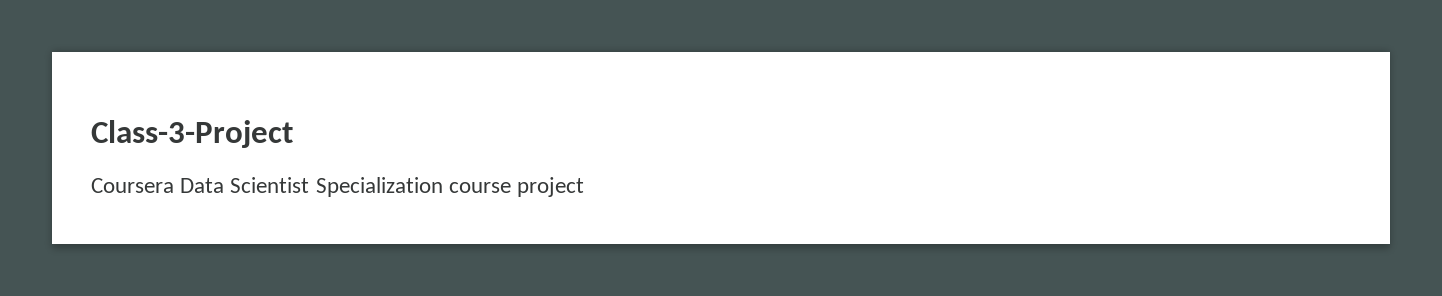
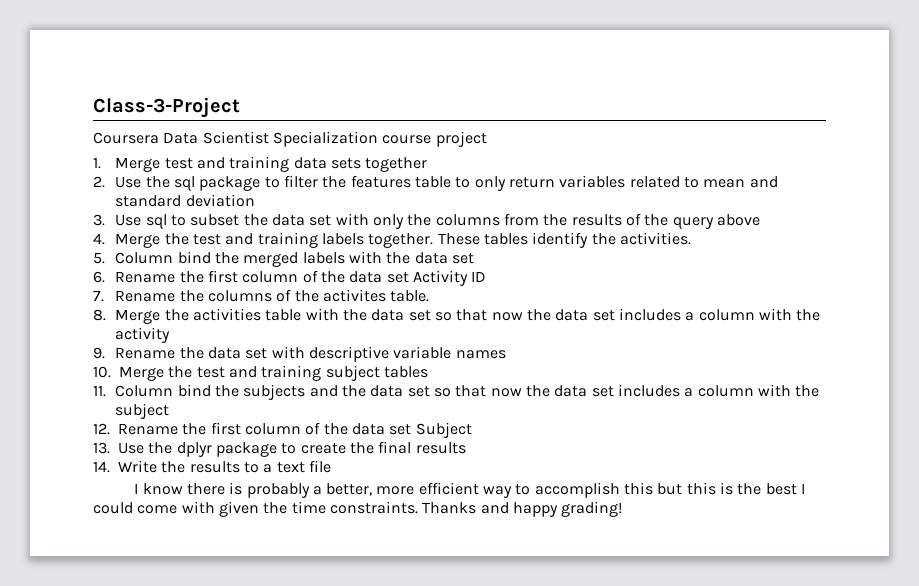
(585, 187) none -> [93,156,428,172] [93,175,778,191] [115,194,255,207] [93,213,760,229] [93,232,691,248] [93,251,474,267] [93,270,487,286] [93,289,430,302] [93,308,821,324] [115,327,171,343] [93,346,506,362] [93,365,428,381] [93,384,820,400] [115,403,170,419] [93,422,472,438] [93,441,466,457] [93,460,331,473] [134,482,805,498] [93,501,623,517] // 1. Merge test and training data sets together // 2. Use the sql package to filter the features table to only return variables related to mean and standard deviation // 3. Use sql to subset the data set with only the columns from the results of the query above // 4. Merge the test and training labels together. These tables identify the activities. // 5. Column bind the merged labels with the data set // 6. Rename the first column of the data set Activity ID // 7. Rename the columns of the activites table. // 8. Merge the activities table with the data set so that now the data set includes a column with the activity // 9. Rename the data set with descriptive variable names // 10. Merge the test and training subject tables // 11. Column bind the subjects and the data set so that now the data set includes a column with the subject // 12. Rename the first column of the data set Subject // 13. Use the dplyr package to create the final results // 14. Write the results to a text file // I know there is probably a better, more efficient way to accomplish this but this is the best I could come with given the time constraints. Thanks and happy grading!

